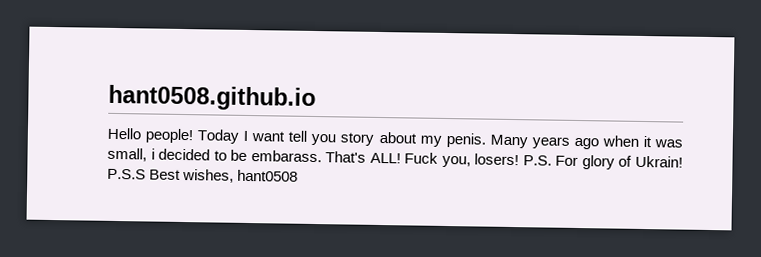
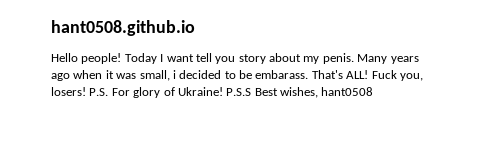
[635,155,684,168] Ukrain! -> [177,87,223,96] Ukraine!

